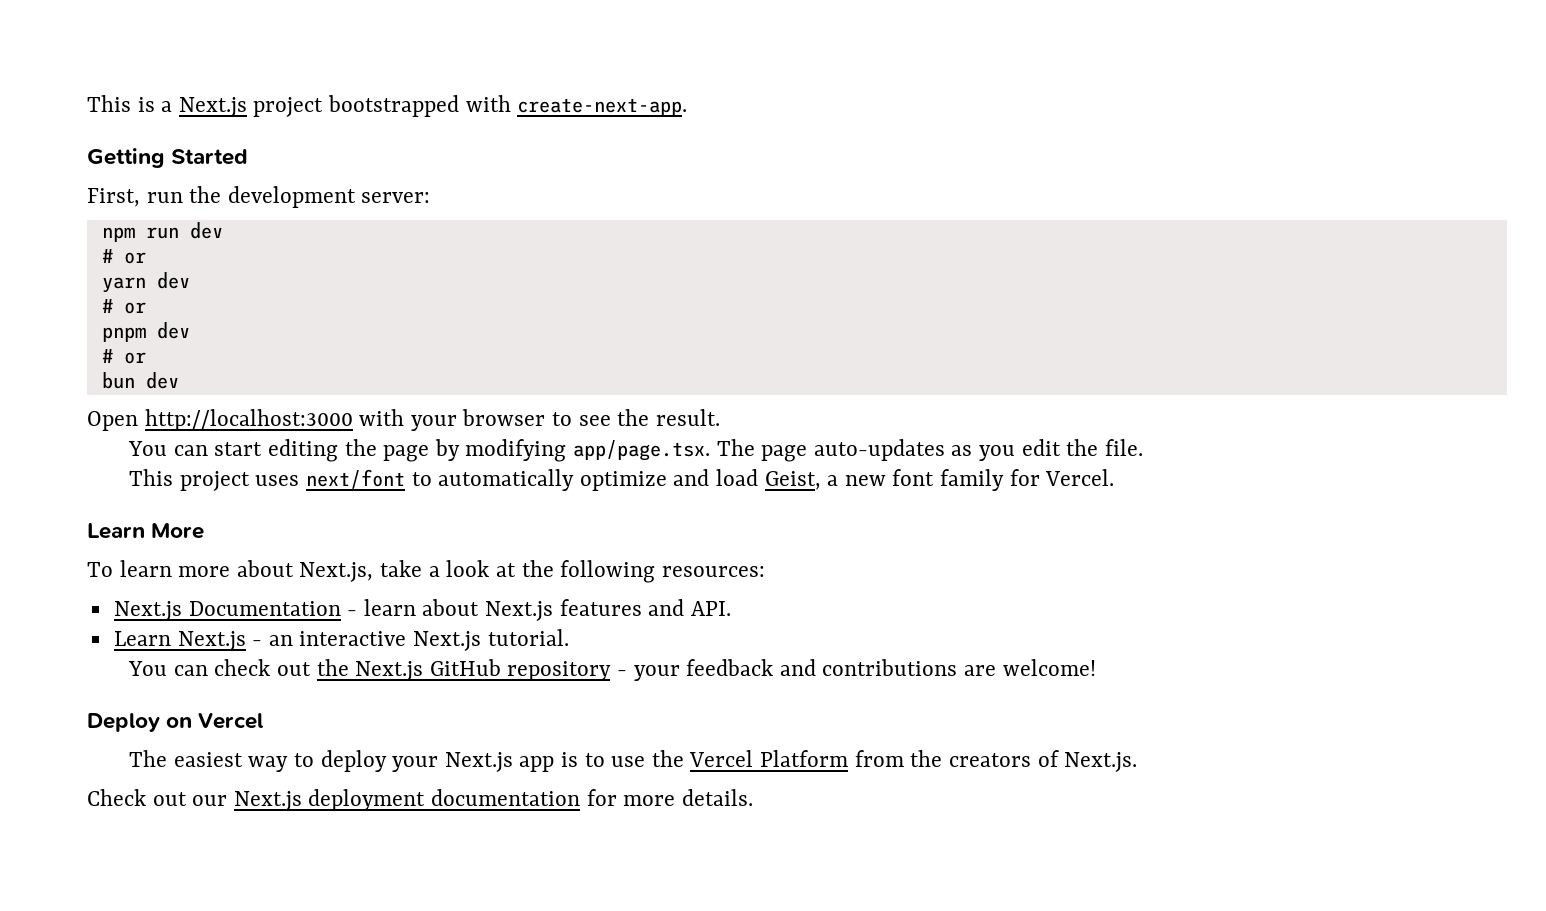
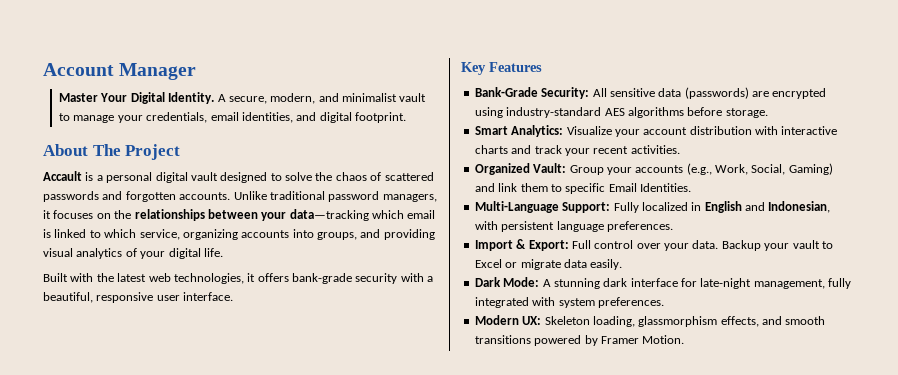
[87,95,688,117] [87,148,249,168] [87,186,431,208] [101,222,223,242] [101,249,146,264] [101,272,190,293] [101,299,146,314] [101,322,190,342] [101,349,146,364] [101,372,179,389] [87,409,720,431] [128,439,1143,462] [129,469,1115,491] [87,523,205,539] [87,560,765,583] [113,599,731,621] [113,629,569,651] [128,659,1096,681] [87,713,264,732] [129,750,1138,772] [87,789,753,811] This is a Next.js project bootstrapped with create-next-app. // Getting Started // First, run the development server: // npm run dev // # or // yarn dev // # or // pnpm dev // # or // bun dev // Open http://localhost:3000 with your browser to see the result. // You can start editing the page by modifying app/page.tsx. The page auto-updates as you edit the file. // This project uses next/font to automatically optimize and load Geist, a new font family for Vercel. // Learn More // To learn more about Next.js, take a look at the following resources: // Next.js Documentation - learn about Next.js features and API. // Learn Next.js - an interactive Next.js tutorial. // You can check out the Next.js GitHub repository - your feedback and contributions are welcome! // Deploy on Vercel // The easiest way to deploy your Next.js app is to use the Vercel Platform from the creators of Next.js. // Check out our Next.js deployment documentation for more details. -> [43,63,197,80] [59,92,427,104] [59,112,407,123] [43,144,181,160] [43,171,434,183] [43,191,437,202] [43,209,436,221] [43,229,435,240] [43,248,223,259] [43,273,434,284] [43,292,234,303] [461,62,542,75] [474,87,827,99] [474,107,768,118] [474,125,838,137] [474,145,680,156] [474,163,833,175] [474,183,691,194] [474,201,831,213] [474,221,673,232] [474,239,833,251] [474,259,623,270] [474,277,852,289] [474,297,664,308] [474,315,826,327] [474,335,685,346] Account Manager // Master Your Digital Identity. A secure, modern, and minimalist vault to manage your credentials, email identities, and digital footprint. // About The Project // Accault is a personal digital vault designed to solve the chaos of scattered passwords and forgotten accounts. Unlike traditional password managers, it focuses on the relationships between your data—tracking which email is linked to which service, organizing accounts into groups, and providing visual analytics of your digital life. // Built with the latest web technologies, it offers bank-grade security with a beautiful, responsive user interface. // Key Features // Bank-Grade Security: All sensitive data (passwords) are encrypted using industry-standard AES algorithms before storage. // Smart Analytics: Visualize your account distribution with interactive charts and track your recent activities. // Organized Vault: Group your accounts (e.g., Work, Social, Gaming) and link them to specific Email Identities. // Multi-Language Support: Fully localized in English and Indonesian, with persistent language preferences. // Import & Export: Full control over your data. Backup your vault to Excel or migrate data easily. // Dark Mode: A stunning dark interface for late-night management, fully integrated with system preferences. // Modern UX: Skeleton loading, glassmorphism effects, and smooth transitions powered by Framer Motion.

